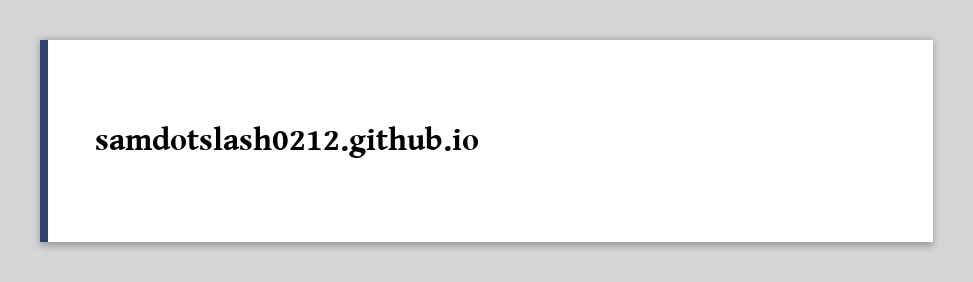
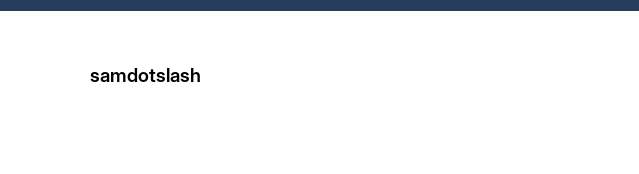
[95,126,479,158] samdotslash0212.github.io -> [90,68,201,82] samdotslash

